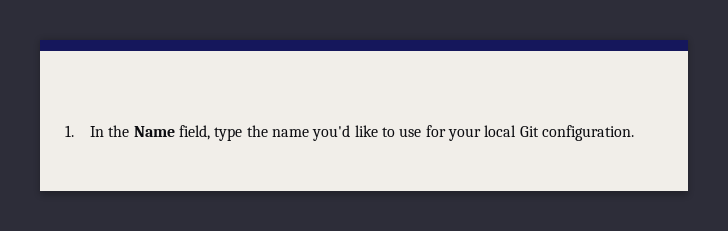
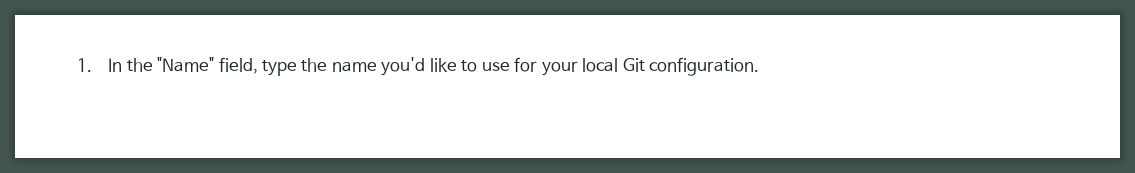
[133,126,175,137] Name -> [157,57,215,72] "Name"

